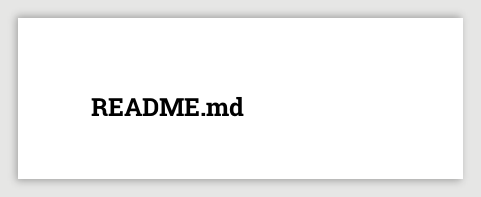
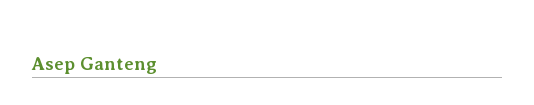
[91,96,244,117] README.md -> [31,57,157,74] Asep Ganteng

